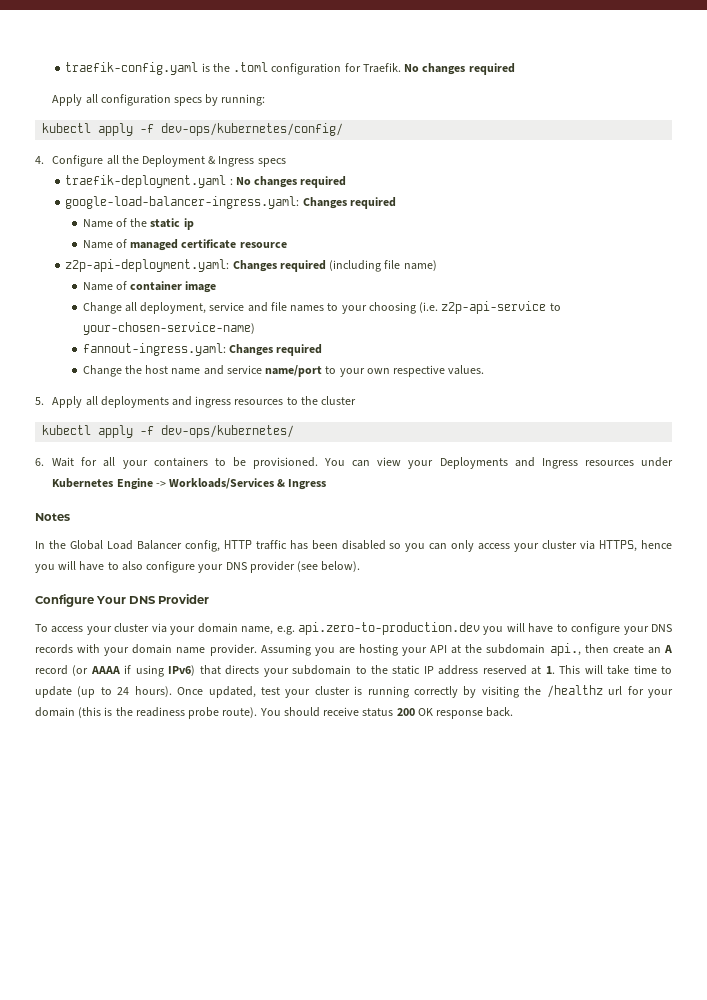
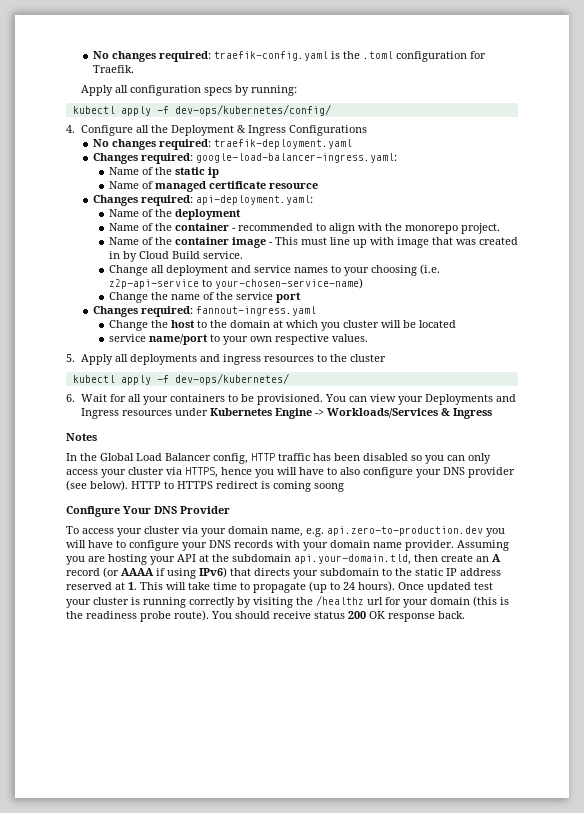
(65, 68) none -> [93,51,212,62] No changes required:
[404,63,515,75] No changes required -> (135, 69) none
[257,158,286,167] [65,175,347,188] specs // traefik-deployment.yaml : No changes required // -> [289,125,368,136] [93,139,353,150] [93,153,194,164] Configurations // No changes required: traefik-deployment.yaml // Changes required:
[302,197,396,209] Changes required -> (398, 158) none
[65,259,437,272] [82,281,217,293] [82,302,287,314] z2p-api-deployment.yaml: Changes required (including file name) // Name of container image // Change all deployment, service and file -> [93,195,314,206] [108,209,241,220] [108,223,500,234] [108,237,518,248] [108,251,243,262] [108,265,291,276] Changes required: api-deployment.yaml: // Name of the deployment // Name of the container - recommended to align with the monorepo project. // Name of the container image - This must line up with image that was created in by Cloud Build service. // Change all deployment and service
[82,343,323,356] [82,365,224,377] fannout-ingress.yaml: Changes required // Change the host name and -> [108,292,301,303] [93,306,317,317] [108,320,456,331] Change the name of the service port // Changes required: fannout-ingress.yaml // Change the host to the domain at which you cluster will be located //
(361, 566) none -> [131,481,344,492] HTTP to HTTPS redirect is coming soong
[549,643,581,656] api., -> [294,554,411,565] api.your-domain.tld,
[35,686,72,698] update -> [253,582,306,593] propagate
[208,686,256,698] updated, -> [427,582,471,593] updated

